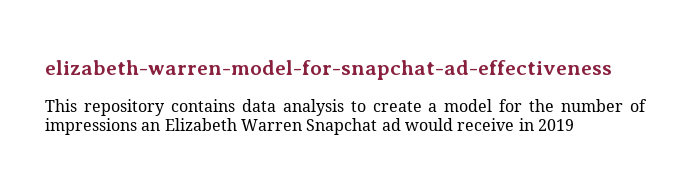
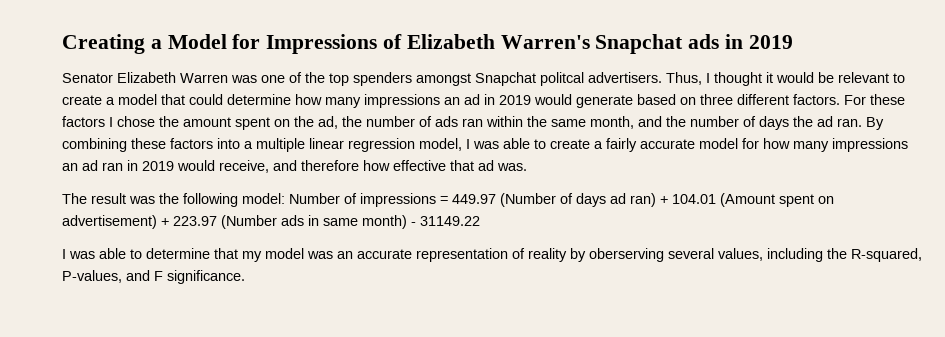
[45,60,612,80] [45,99,648,116] [45,118,574,135] elizabeth-warren-model-for-snapchat-ad-effectiveness // This repository contains data analysis to create a model for the number of impressions an Elizabeth Warren Snapchat ad would receive in 2019 -> [62,34,793,54] [62,72,905,86] [62,94,905,108] [62,116,884,130] [62,138,908,152] [62,160,527,173] [62,193,834,207] [62,215,480,229] [62,248,922,262] [62,270,245,284] Creating a Model for Impressions of Elizabeth Warren's Snapchat ads in 2019 // Senator Elizabeth Warren was one of the top spenders amongst Snapchat politcal advertisers. Thus, I thought it would be relevant to create a model that could determine how many impressions an ad in 2019 would generate based on three different factors. For these factors I chose the amount spent on the ad, the number of ads ran within the same month, and the number of days the ad ran. By combining these factors into a multiple linear regression model, I was able to create a fairly accurate model for how many impressions an ad ran in 2019 would receive, and therefore how effective that ad was. // The result was the following model: Number of impressions = 449.97 (Number of days ad ran) + 104.01 (Amount spent on advertisement) + 223.97 (Number ads in same month) - 31149.22 // I was able to determine that my model was an accurate representation of reality by oberserving several values, including the R-squared, P-values, and F significance.

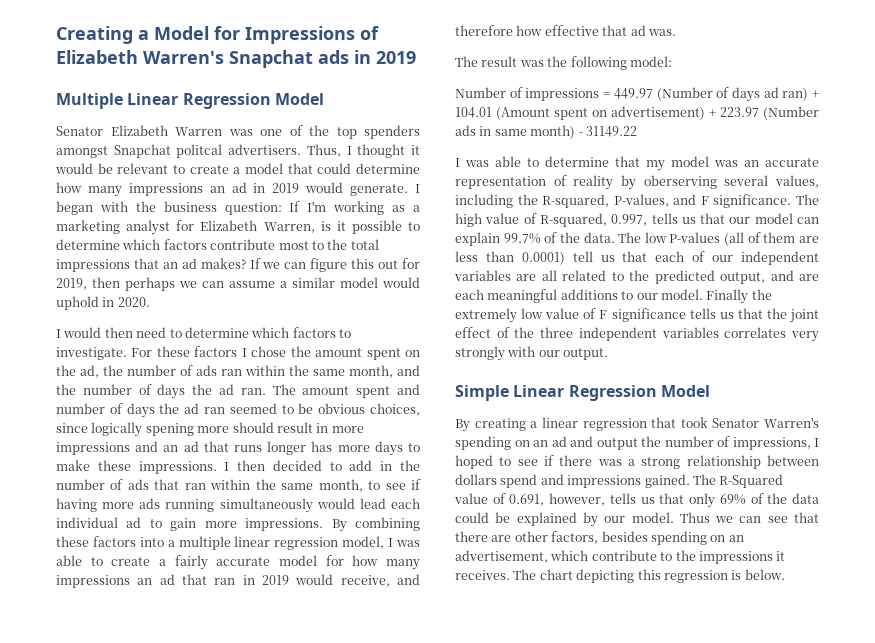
(793, 42) none -> [56,93,324,109] // Multiple Linear Regression Model
[576,94,840,108] generate based on three different factors. -> [350,184,420,196] [56,201,421,215] [56,220,420,235] [56,239,379,250] [56,258,421,272] [56,277,420,291] [56,296,150,310] [56,327,351,338] [56,347,127,360] generate. I began with the business question: If I'm working as a marketing analyst for Elizabeth Warren, is it possible to determine which factors contribute most to the total impressions that an ad makes? If we can figure this out for 2019, then perhaps we can assume a similar model would uphold in 2020. // I would then need to determine which factors to investigate.
(862, 122) none -> [272,384,421,398] [56,403,421,418] [56,422,364,437] [56,441,420,456] [56,460,420,474] [56,479,421,492] [56,498,421,513] [56,517,324,531] The amount spent and number of days the ad ran seemed to be obvious choices, since logically spening more should result in more impressions and an ad that runs longer has more days to make these impressions. I then decided to add in the number of ads that ran within the same month, to see if having more ads running simultaneously would lead each individual ad to gain more impressions.
(98, 165) none -> [182,574,207,585] that
(285, 198) none -> (672, 61) //
(245, 277) none -> [796,194,819,205] [455,213,819,227] [455,232,819,246] [455,251,819,265] [454,270,819,284] [455,289,772,304] [455,308,819,323] [455,327,819,342] [455,346,609,361] [455,385,710,401] [455,417,819,432] [455,436,819,450] [455,455,819,469] [455,474,784,488] [454,493,819,508] [455,512,819,527] [455,531,744,545] [455,550,786,564] [455,569,785,583] The high value of R-squared, 0.997, tells us that our model can explain 99.7% of the data. The low P-values (all of them are less than 0.0001) tell us that each of our independent variables are all related to the predicted output, and are each meaningful additions to our model. Finally the extremely low value of F significance tells us that the joint effect of the three independent variables correlates very strongly with our output. // Simple Linear Regression Model // By creating a linear regression that took Senator Warren's spending on an ad and output the number of impressions, I hoped to see if there was a strong relationship between dollars spend and impressions gained. The R-Squared value of 0.691, however, tells us that only 69% of the data could be explained by our model. Thus we can see that there are other factors, besides spending on an advertisement, which contribute to the impressions it receives. The chart depicting this regression is below.

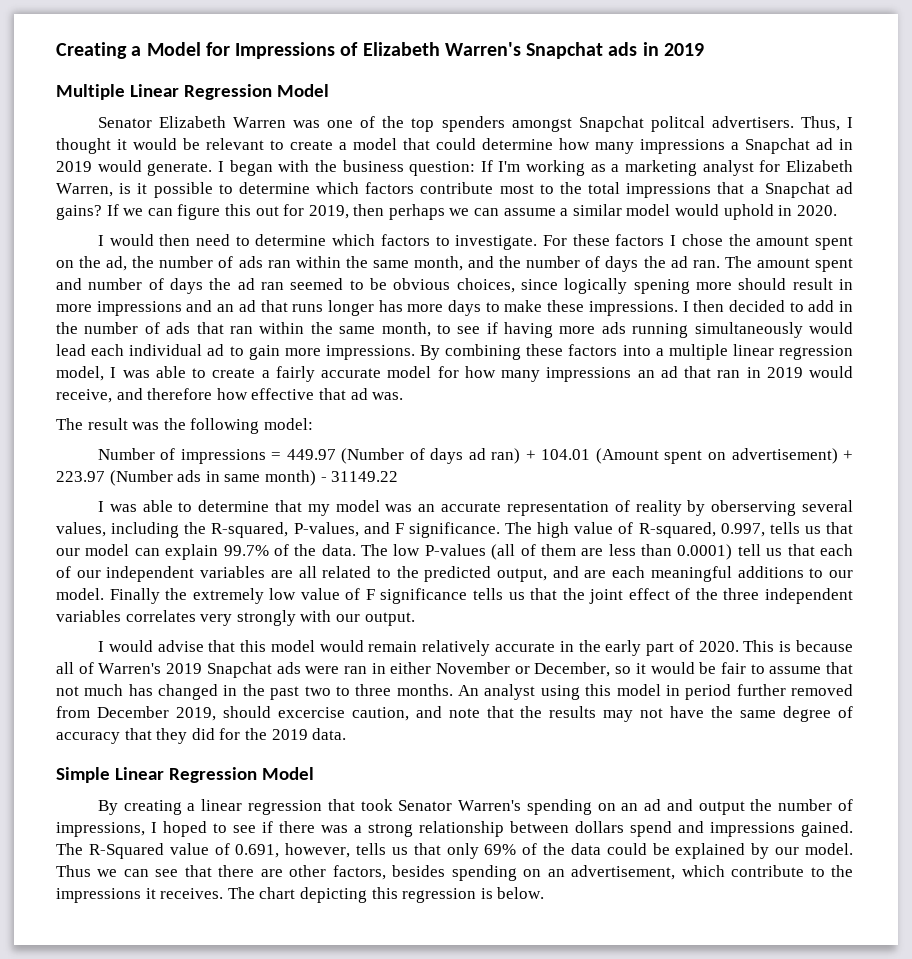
[209,186,225,193] an -> [731,138,810,154] a Snapchat
[162,258,246,269] an ad makes? -> [750,182,853,198] [56,205,102,220] a Snapchat ad gains?
(609, 354) none -> [97,640,854,656] [56,662,854,678] [56,684,853,700] [56,706,853,722] [56,728,347,744] // I would advise that this model would remain relatively accurate in the early part of 2020. This is because all of Warren's 2019 Snapchat ads were ran in either November or December, so it would be fair to assume that not much has changed in the past two to three months. An analyst using this model in period further removed from December 2019, should excercise caution, and note that the results may not have the same degree of accuracy that they did for the 2019 data.

